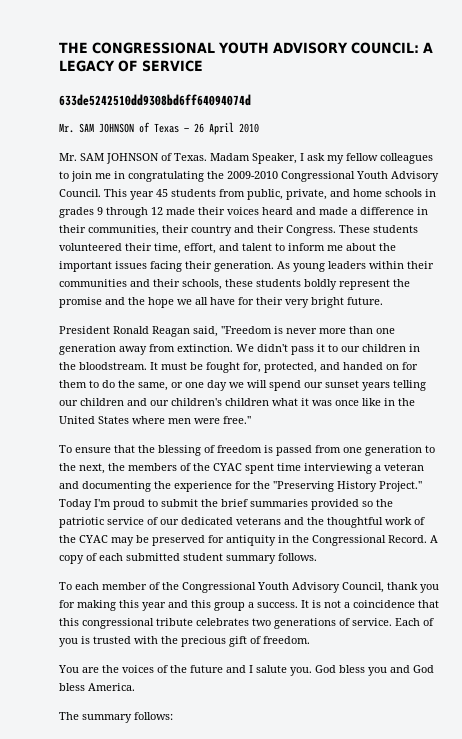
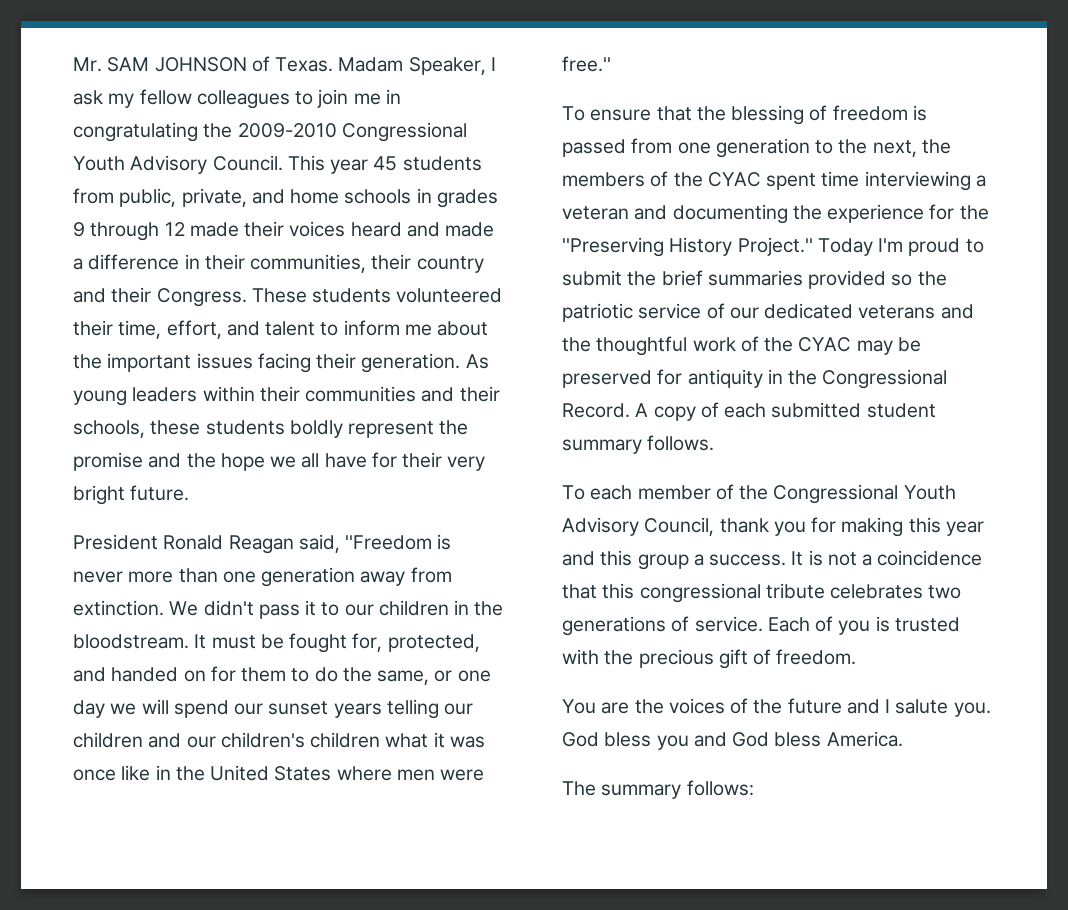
[59,42,433,54] [59,60,203,72] [59,94,251,106] [59,122,259,135] THE CONGRESSIONAL YOUTH ADVISORY COUNCIL: A LEGACY OF SERVICE // 633de5242510dd9308bd6ff64094074d // Mr. SAM JOHNSON of Texas — 26 April 2010 // -> (73, 64) none

